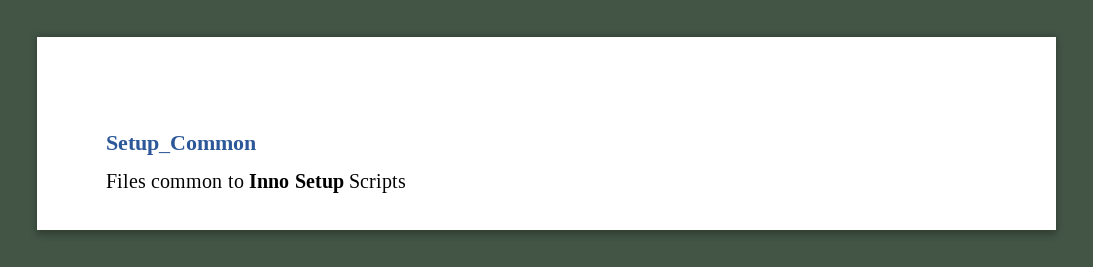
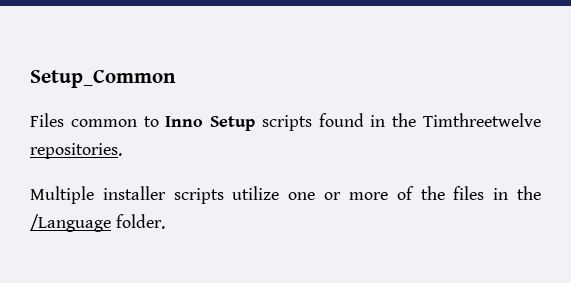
[349,174,406,193] Scripts -> [261,113,541,131] [30,143,122,159] [30,186,541,204] [30,214,165,232] scripts found in the Timthreetwelve repositories. // Multiple installer scripts utilize one or more of the files in the /Language folder.

